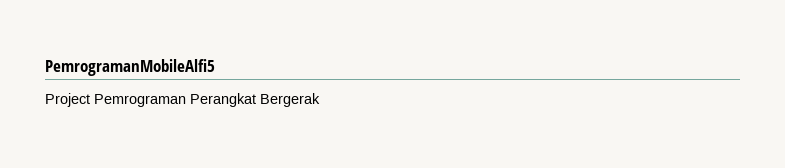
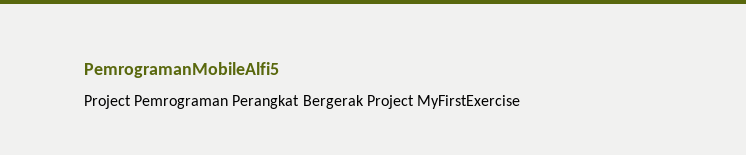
(320, 100) none -> [366,95,520,109] Project MyFirstExercise

